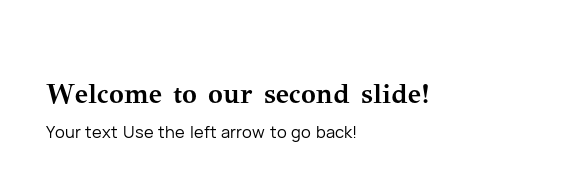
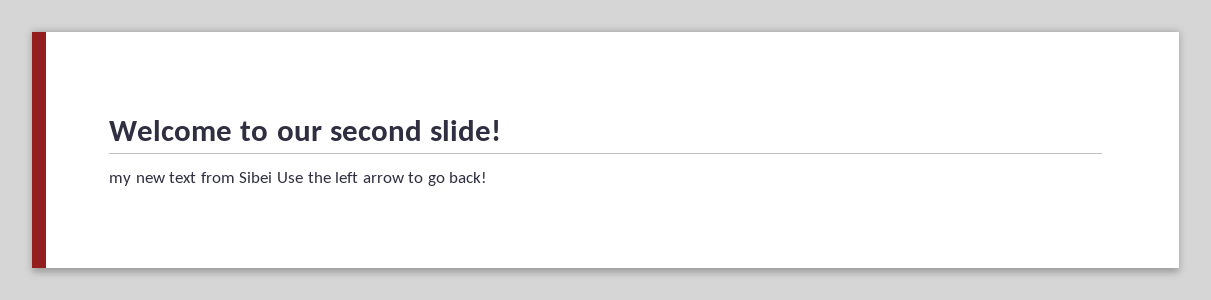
[46,126,119,138] Your text -> [109,172,273,186] my new text from Sibei

